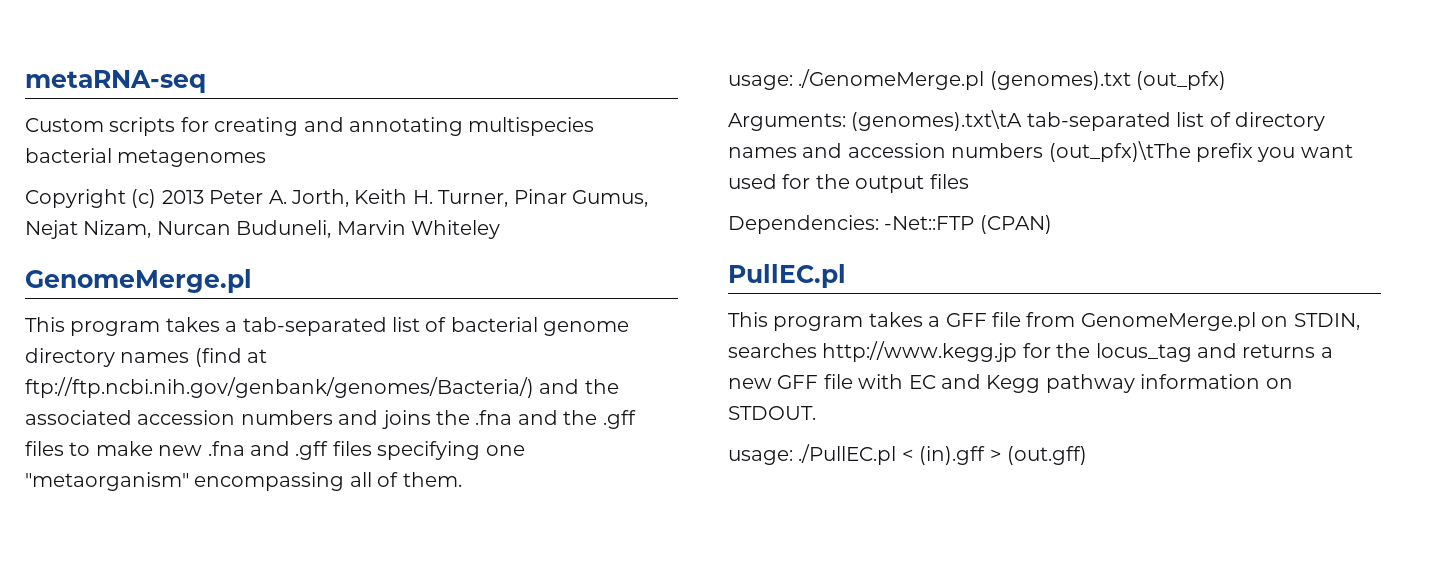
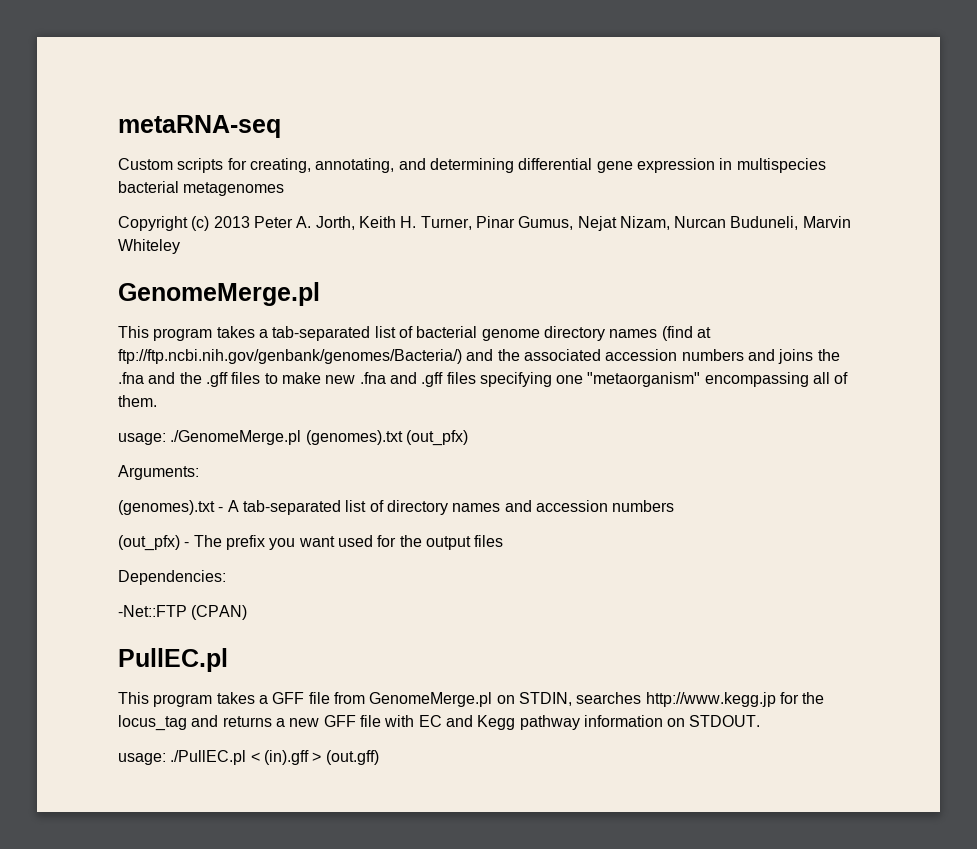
[214,117,463,136] creating and annotating -> [249,158,733,173] creating, annotating, and determining differential gene expression in
[851,110,1023,131] (genomes).txt\tA -> [118,500,239,515] // (genomes).txt - A
[1048,141,1191,162] (out_pfx)\tThe -> [118,535,222,551] // (out_pfx) - The
(879, 224) none -> (226, 577) //

